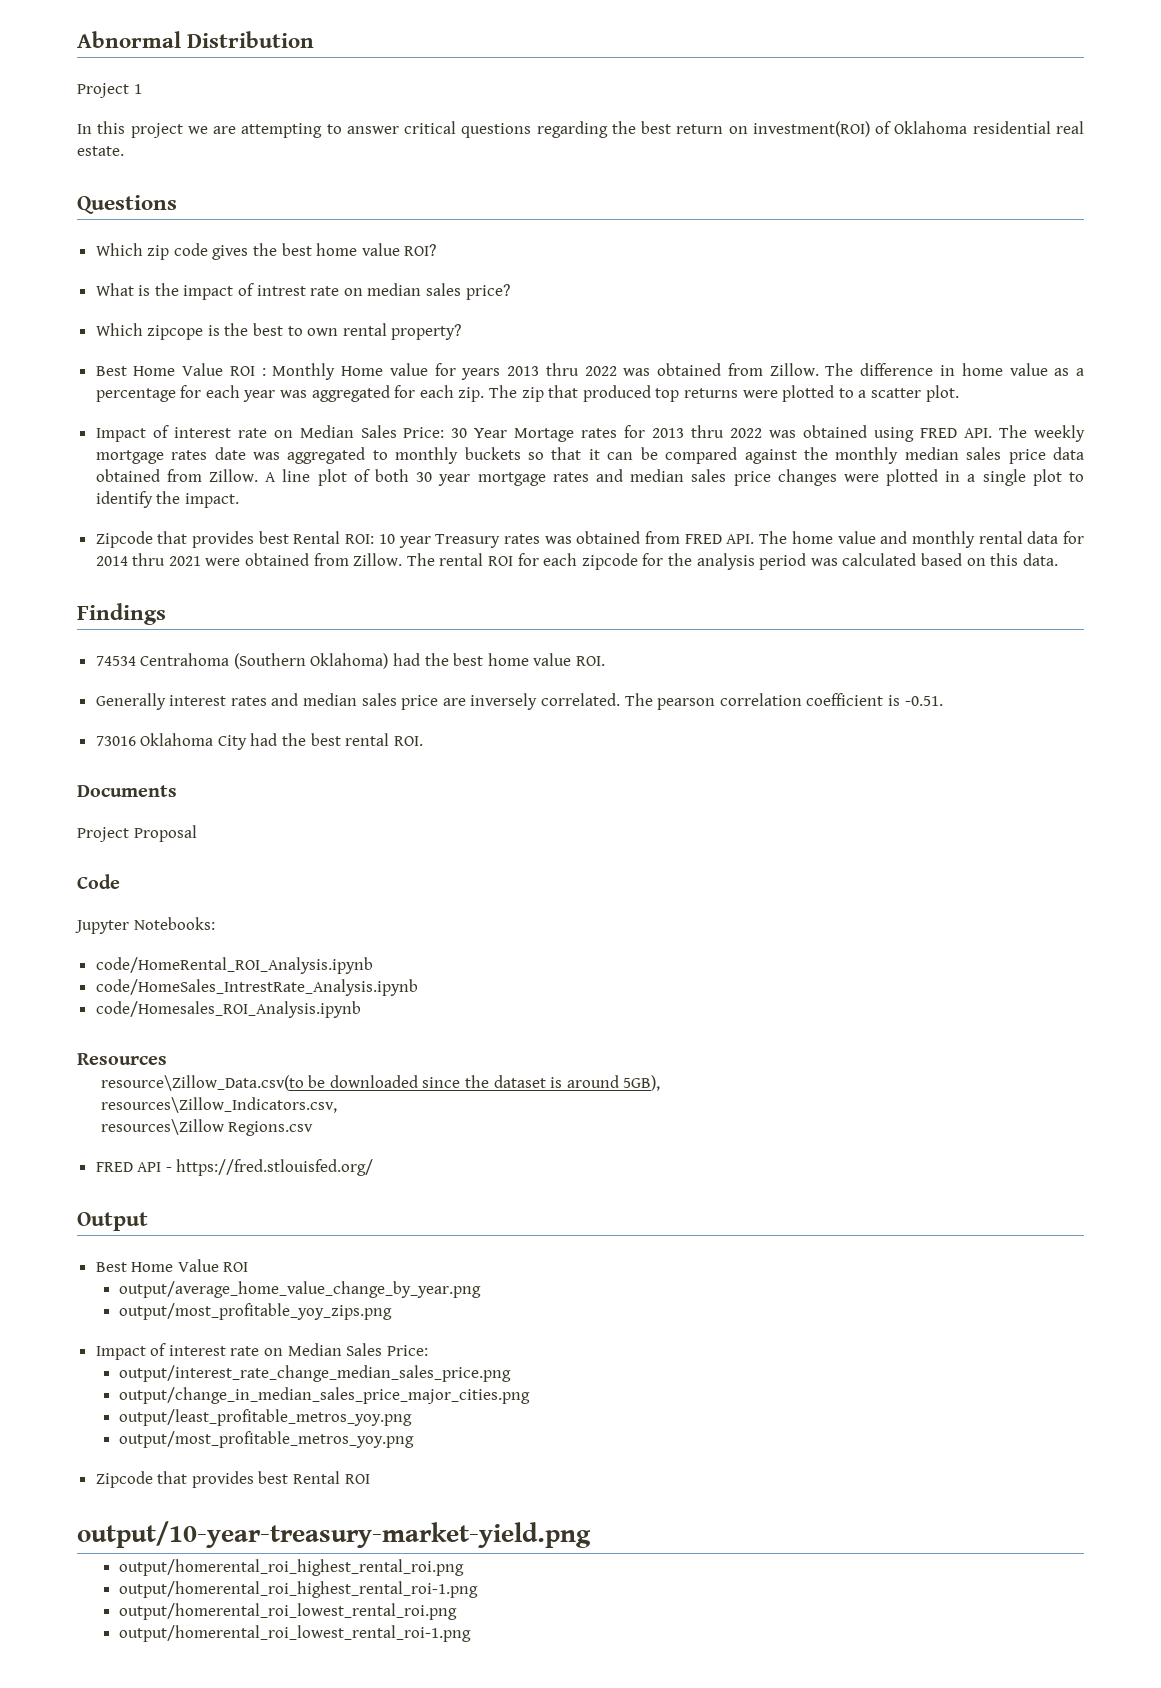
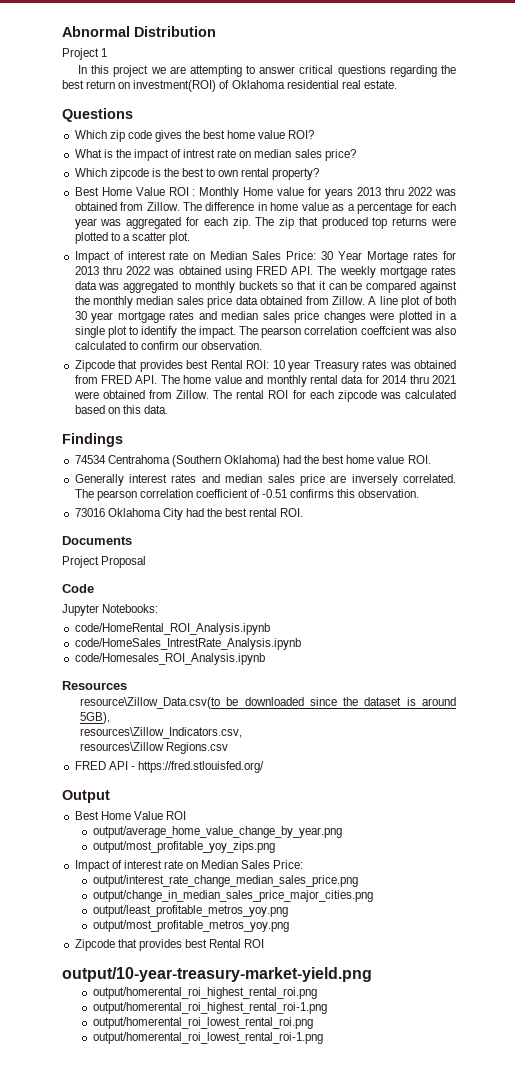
[147,325,204,340] zipcope -> [109,168,149,180] zipcode
[214,447,246,460] date -> [74,281,97,290] data
(239, 500) none -> [238,326,456,338] [74,341,263,350] The pearson correlation coeffcient was also calculated to confirm our observation.
[642,553,807,570] for the analysis period -> (377, 396) none
[887,695,943,706] is -0.51. -> [250,489,420,498] of -0.51 confirms this observation.

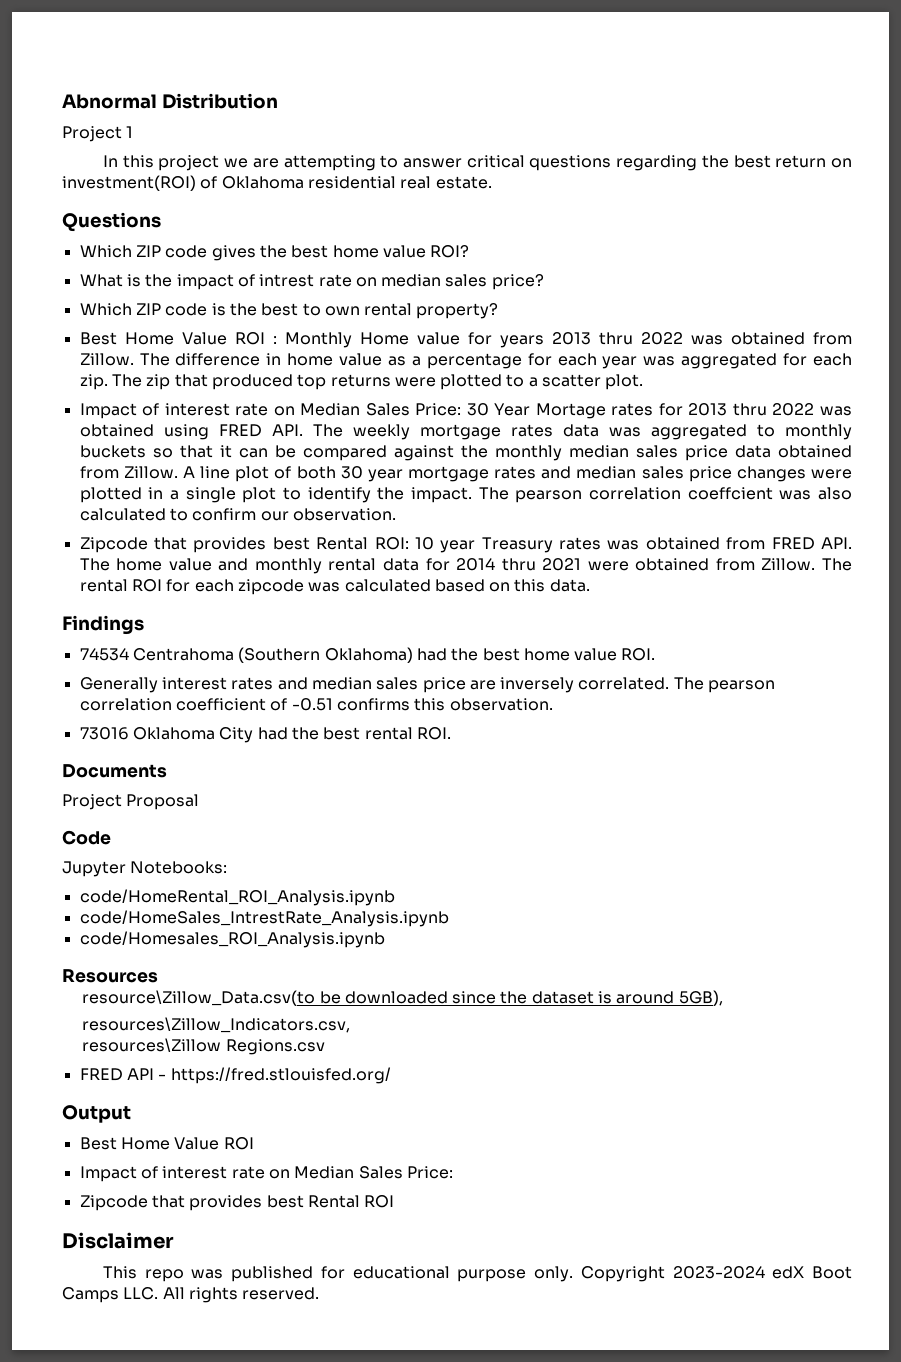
[109,130,125,142] zip -> [135,245,161,257] ZIP
[109,168,149,180] zipcode -> [135,303,208,316] ZIP code
[92,826,342,838] [92,841,275,853] [74,860,304,872] [92,875,358,887] [92,890,373,902] [92,905,288,917] [92,920,289,932] // output/average_home_value_change_by_year.png // output/most_profitable_yoy_zips.png // Impact of interest rate on Median Sales Price: // output/interest_rate_change_median_sales_price.png // output/change_in_median_sales_price_major_cities.png // output/least_profitable_metros_yoy.png // output/most_profitable_metros_yoy.png -> [79,1166,453,1182] // Impact of interest rate on Median Sales Price:
[62,967,372,982] [92,987,317,999] [92,1002,327,1014] [92,1017,313,1029] [92,1032,323,1044] output/10-year-treasury-market-yield.png // output/homerental_roi_highest_rental_roi.png // output/homerental_roi_highest_rental_roi-1.png // output/homerental_roi_lowest_rental_roi.png // output/homerental_roi_lowest_rental_roi-1.png -> [62,1232,174,1249] [103,1266,852,1282] [62,1287,320,1303] Disclaimer // This repo was published for educational purpose only. Copyright 2023-2024 edX Boot Camps LLC. All rights reserved.

